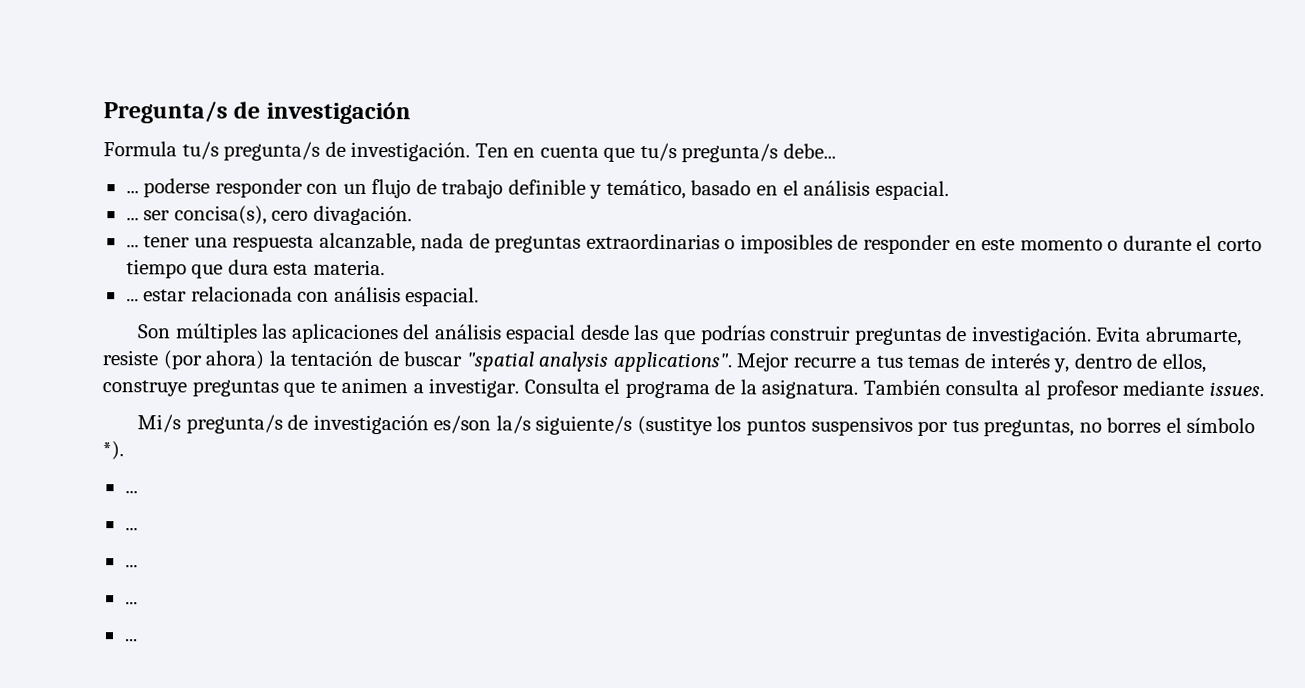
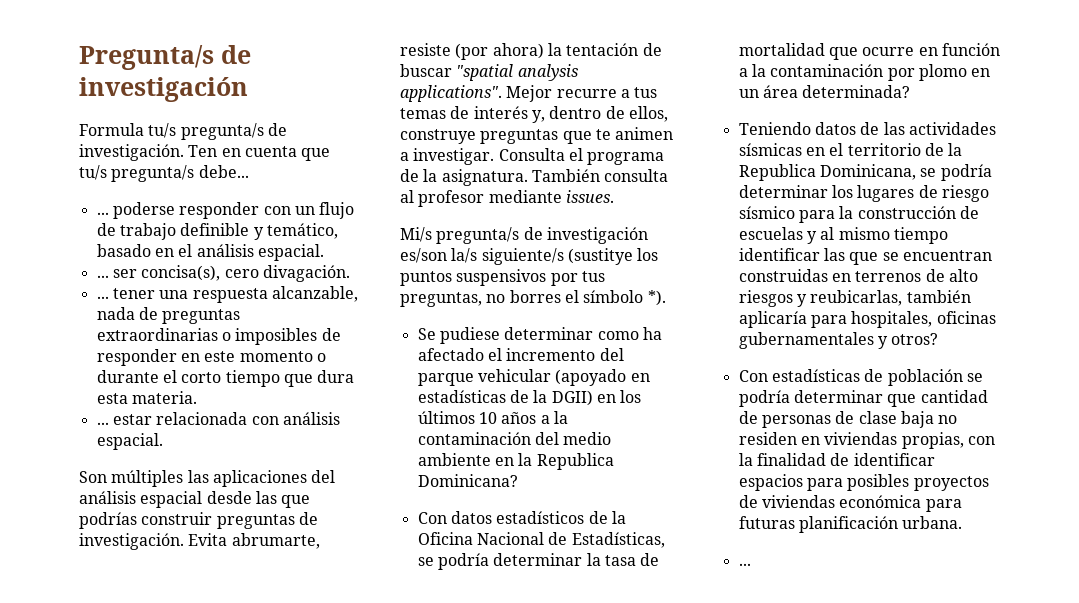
[124,490,138,494] [124,527,138,531] [124,564,138,568] [124,601,138,605] ... // ... // ... // ... -> [417,327,662,344] [417,348,624,361] [417,369,650,386] [417,390,642,406] [417,411,568,424] [417,432,612,445] [417,453,614,470] [417,474,518,487] [417,511,626,524] [417,532,665,548] [417,553,660,570] [738,43,1000,60] [738,64,991,81] [738,85,911,98] [738,122,996,135] [738,143,963,156] [738,164,992,181] [738,185,989,202] [738,206,979,223] [738,227,948,244] [738,248,992,265] [738,269,978,282] [738,290,971,307] [738,311,996,328] [738,332,939,349] [738,369,983,386] [738,390,988,407] [738,411,958,428] [738,432,995,449] [738,453,935,466] [738,474,989,491] [738,495,962,512] [738,516,963,533] Se pudiese determinar como ha afectado el incremento del parque vehicular (apoyado en estadísticas de la DGII) en los últimos 10 años a la contaminación del medio ambiente en la Republica Dominicana? // Con datos estadísticos de la Oficina Nacional de Estadísticas, se podría determinar la tasa de mortalidad que ocurre en función a la contaminación por plomo en un área determinada? // Teniendo datos de las actividades sísmicas en el territorio de la Republica Dominicana, se podría determinar los lugares de riesgo sísmico para la construcción de escuelas y al mismo tiempo identificar las que se encuentran construidas en terrenos de alto riesgos y reubicarlas, también aplicaría para hospitales, oficinas gubernamentales y otros? // Con estadísticas de población se podría determinar que cantidad de personas de clase baja no residen en viviendas propias, con la finalidad de identificar espacios para posibles proyectos de viviendas económica para futuras planificación urbana.

